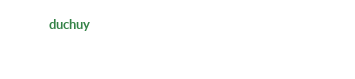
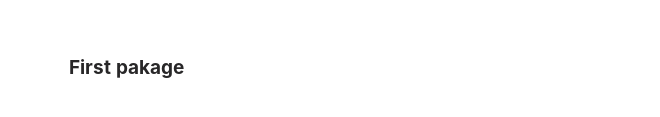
[49,19,90,31] duchuy -> [69,59,185,79] First pakage

